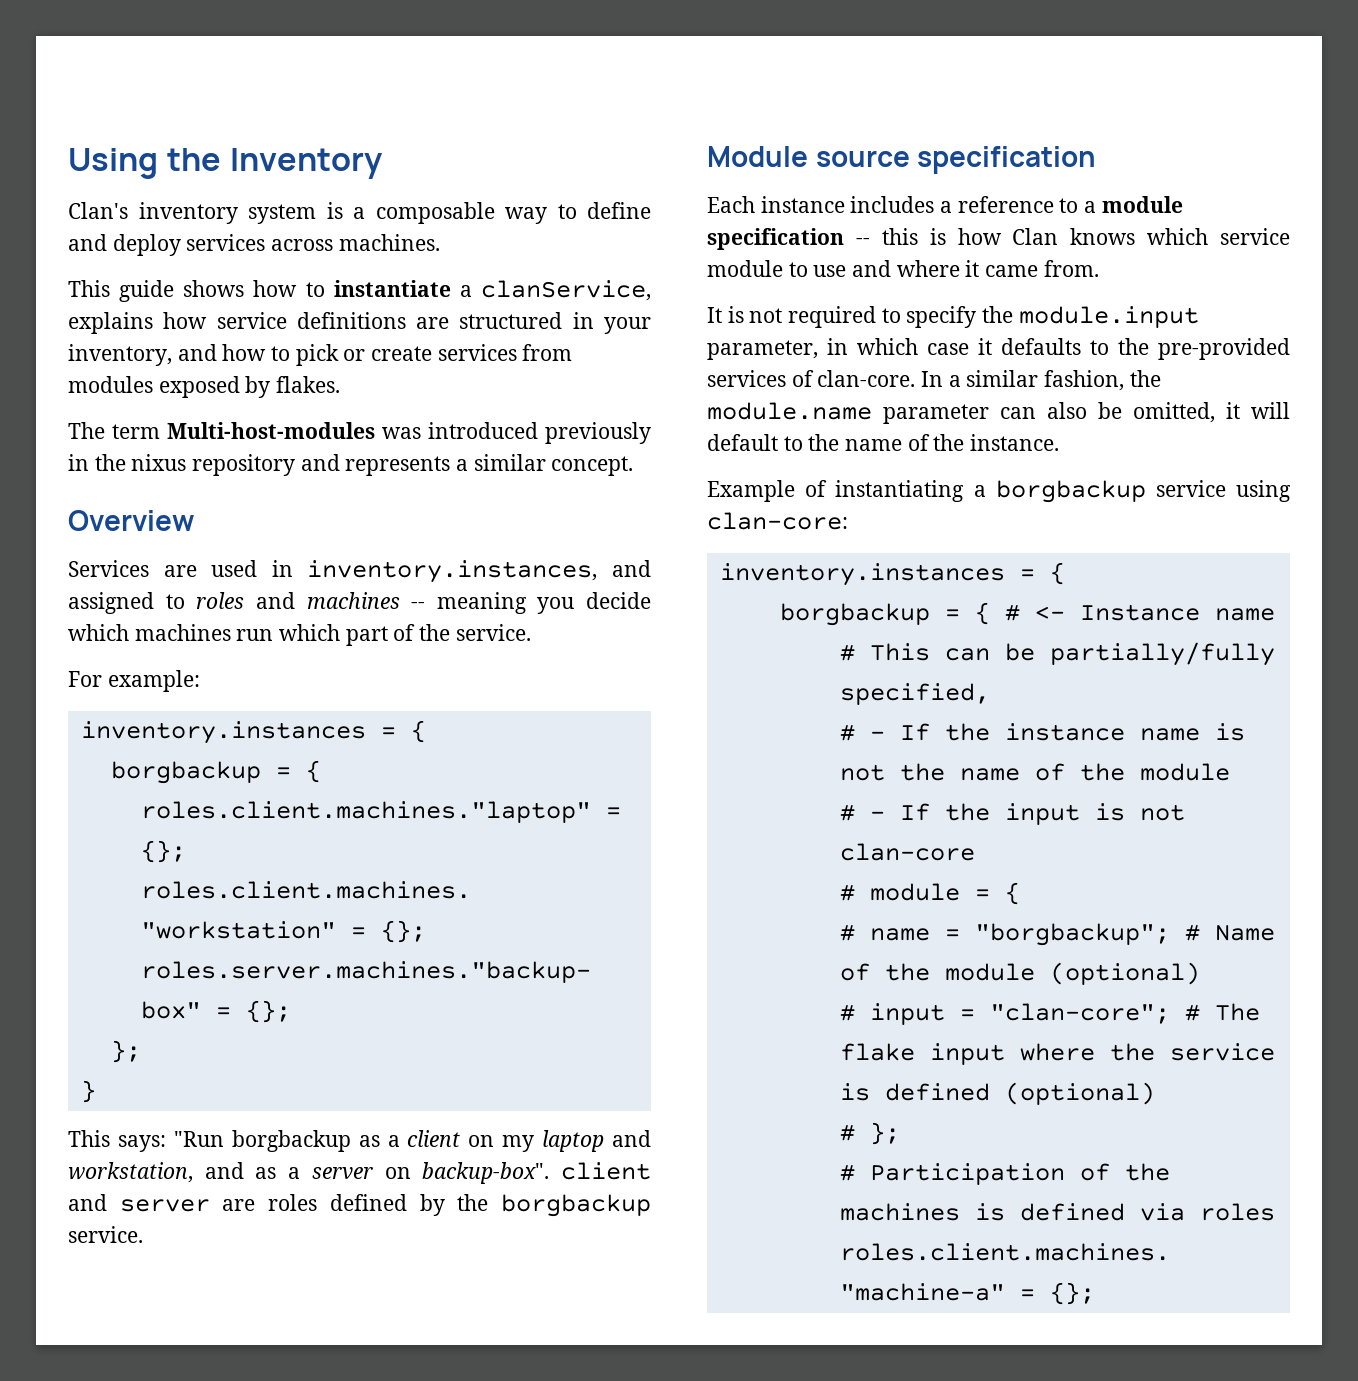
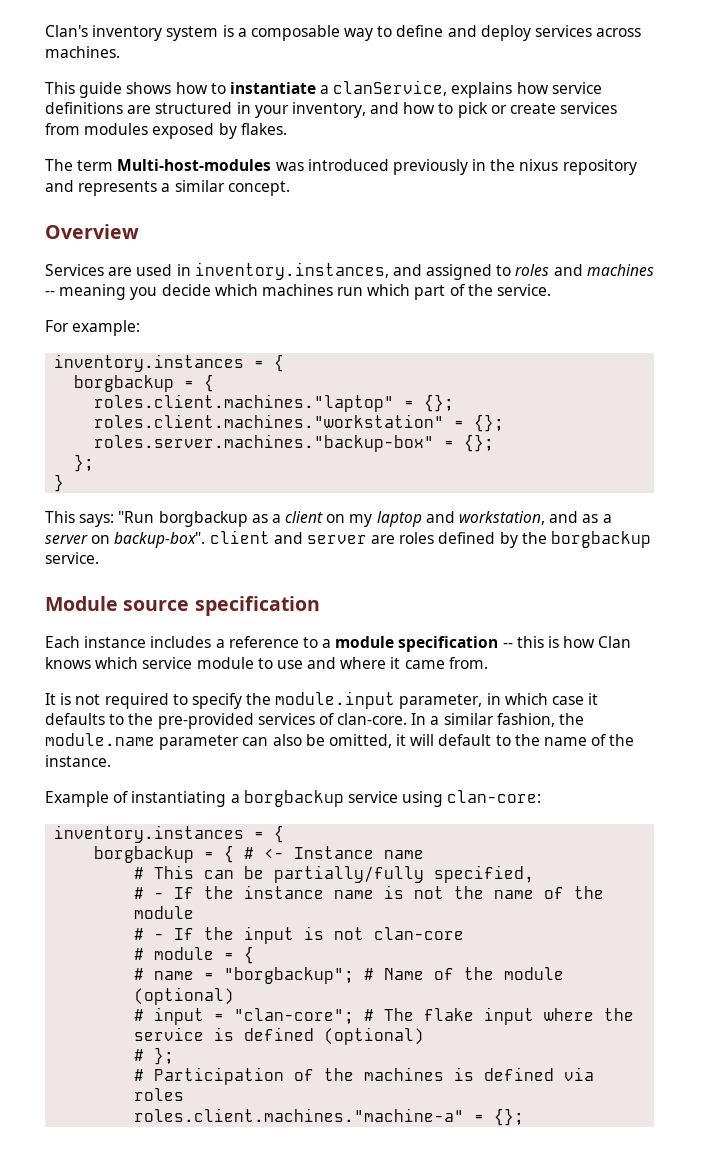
[68,148,383,179] Using the Inventory // -> (45, 31) none

